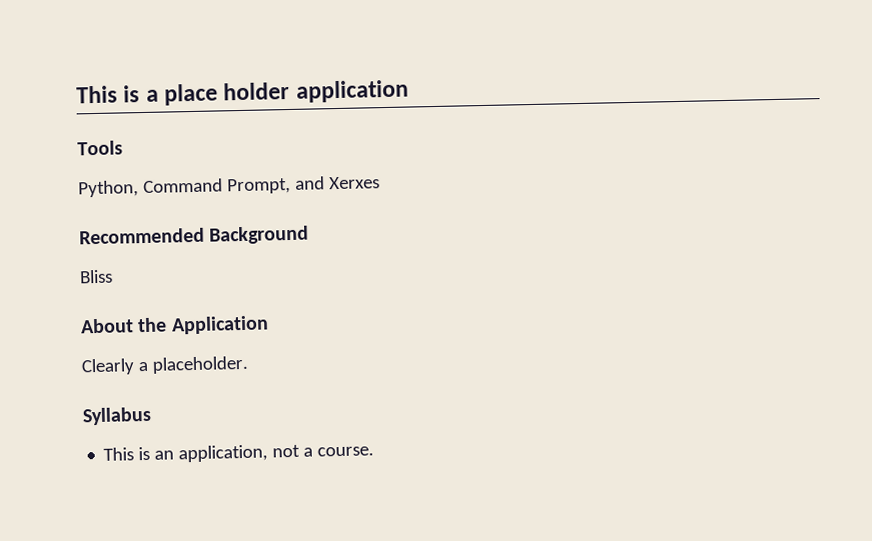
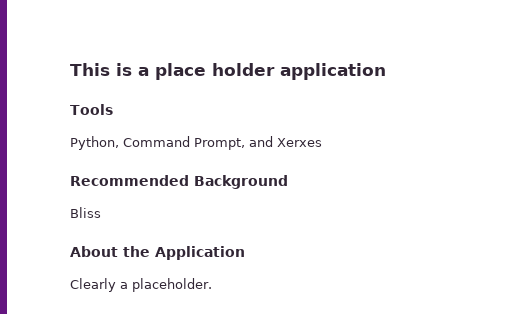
[82,406,152,426] [103,444,375,463] // Syllabus // This is an application, not a course. -> (212, 285) none

